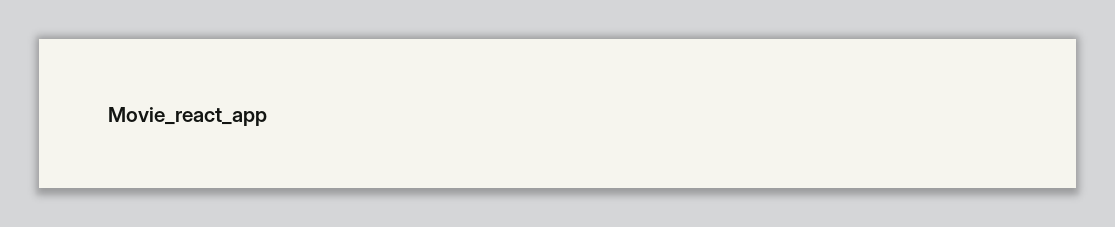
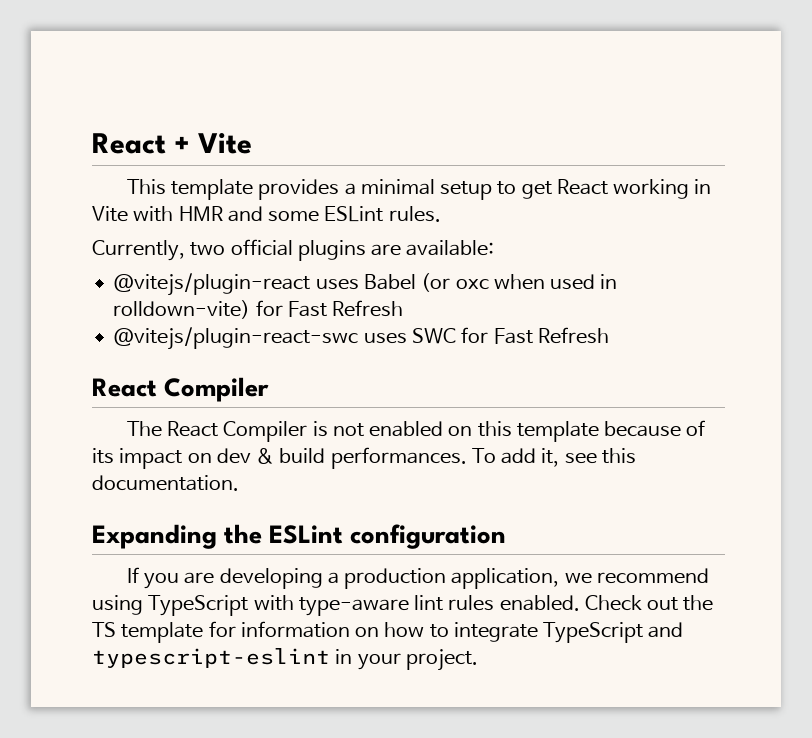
[108,107,267,126] Movie_react_app -> [92,133,253,154] [126,179,712,200] [92,206,441,222] [92,239,495,261] [113,273,618,296] [113,300,404,319] [113,327,609,350] [92,377,270,402] [126,420,706,442] [92,447,636,469] [92,475,239,491] [92,524,507,549] [126,567,709,589] [92,595,714,616] [92,621,684,643] [92,648,478,671] React + Vite // This template provides a minimal setup to get React working in Vite with HMR and some ESLint rules. // Currently, two official plugins are available: // @vitejs/plugin-react uses Babel (or oxc when used in rolldown-vite) for Fast Refresh // @vitejs/plugin-react-swc uses SWC for Fast Refresh // React Compiler // The React Compiler is not enabled on this template because of its impact on dev & build performances. To add it, see this documentation. // Expanding the ESLint configuration // If you are developing a production application, we recommend using TypeScript with type-aware lint rules enabled. Check out the TS template for information on how to integrate TypeScript and typescript-eslint in your project.

